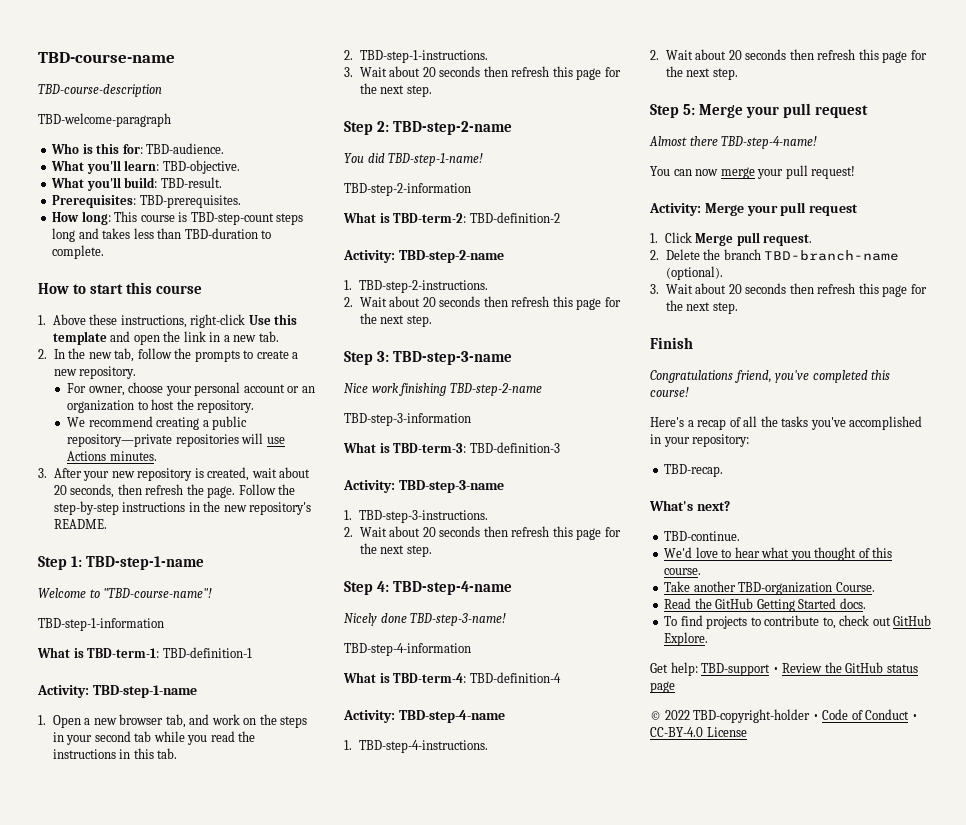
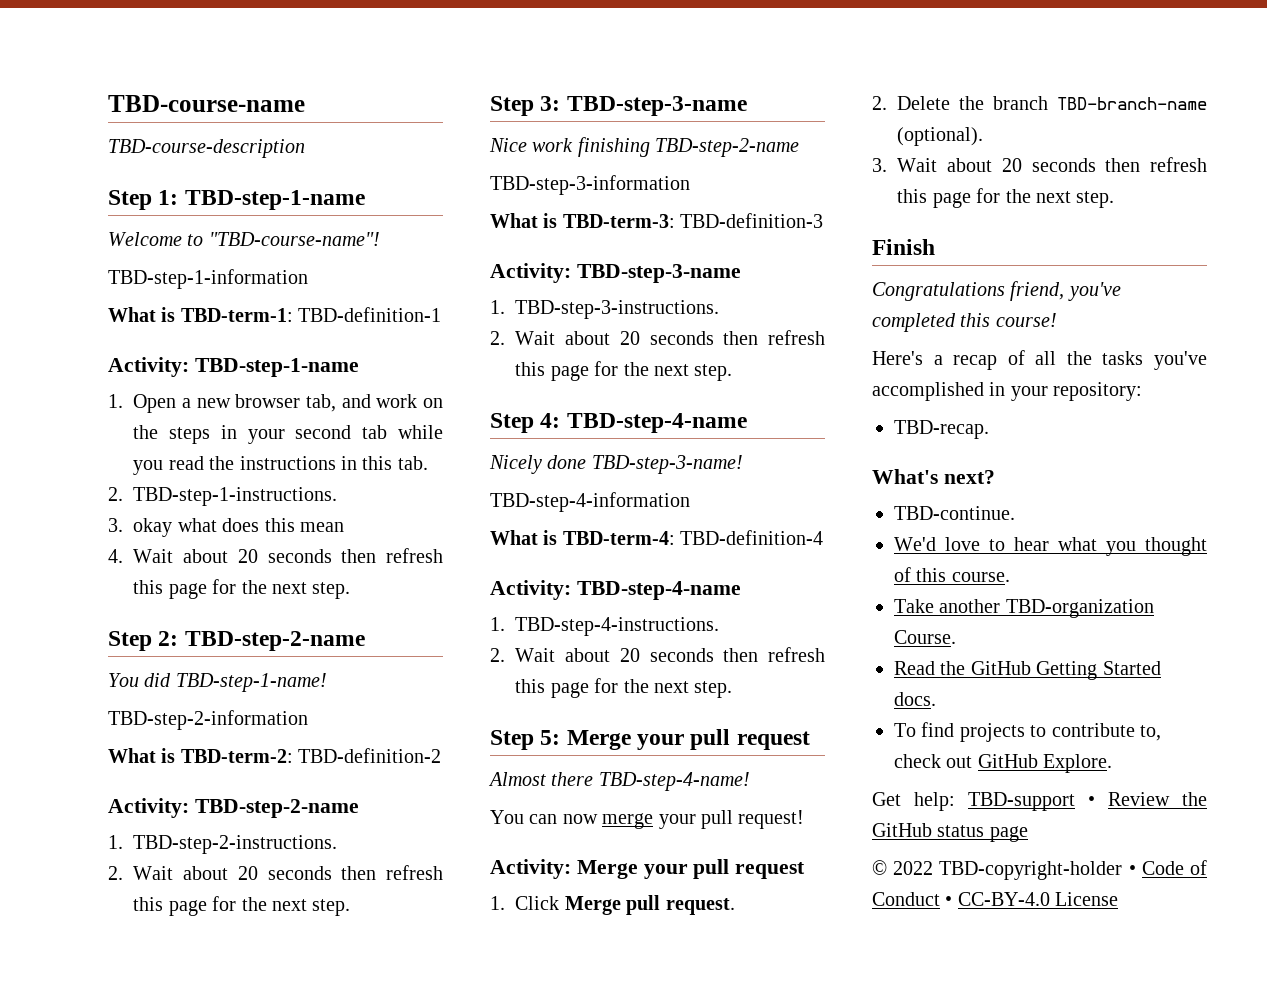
[38,113,171,127] [51,143,225,154] [51,160,240,174] [51,177,222,191] [52,195,241,208] [52,211,304,225] [52,228,272,242] [52,245,105,259] [38,282,203,294] [38,314,298,328] [52,331,279,345] [38,348,299,362] [53,366,137,379] [67,382,315,396] [67,399,255,413] [67,416,248,430] [67,433,285,447] [67,451,157,461] [38,467,311,481] [53,484,296,498] [53,501,312,515] [53,519,107,529] // TBD-welcome-paragraph // Who is this for: TBD-audience. // What you'll learn: TBD-objective. // What you'll build: TBD-result. // Prerequisites: TBD-prerequisites. // How long: This course is TBD-step-count steps long and takes less than TBD-duration to complete. // How to start this course // 1. Above these instructions, right-click Use this template and open the link in a new tab. // 2. In the new tab, follow the prompts to create a new repository. // For owner, choose your personal account or an organization to host the repository. // We recommend creating a public repository—private repositories will use Actions minutes. // 3. After your new repository is created, wait about 20 seconds, then refresh the page. Follow the step-by-step instructions in the new repository's README. -> (305, 148) none
(353, 72) none -> [133,518,345,537] [108,549,123,563] okay what does this mean // 4.

